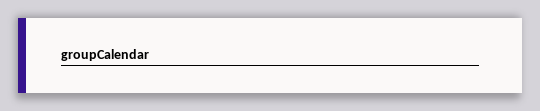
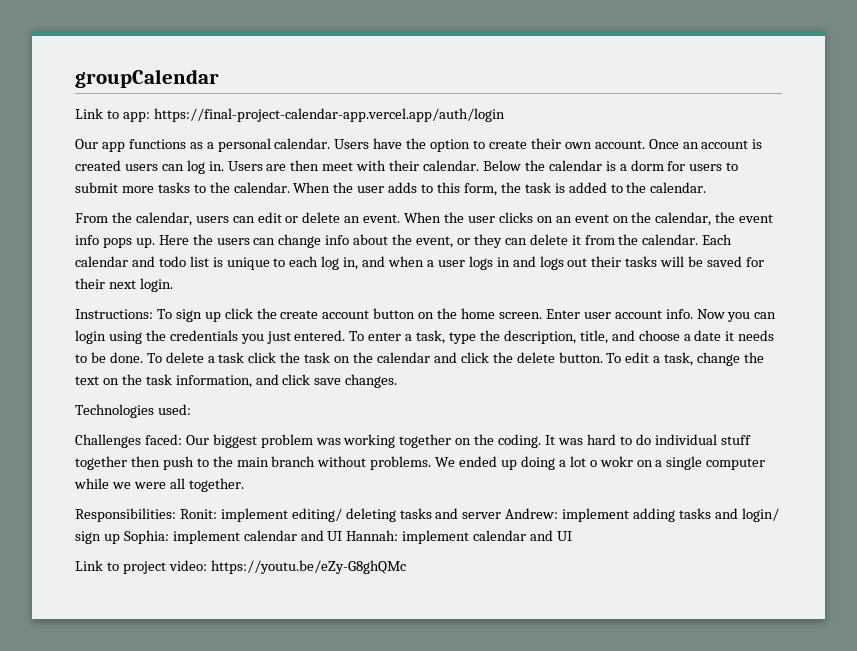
(149, 55) none -> [75,108,505,122] [75,138,763,152] [75,160,739,174] [75,182,707,196] [75,212,774,226] [75,234,733,248] [75,256,764,270] [75,278,173,292] [75,308,777,322] [75,330,775,344] [75,352,765,366] [75,374,398,388] [75,404,191,418] [75,434,751,448] [75,456,766,470] [74,478,244,492] [75,508,779,522] [75,530,573,544] [75,560,406,574] // Link to app: https://final-project-calendar-app.vercel.app/auth/login // Our app functions as a personal calendar. Users have the option to create their own account. Once an account is created users can log in. Users are then meet with their calendar. Below the calendar is a dorm for users to submit more tasks to the calendar. When the user adds to this form, the task is added to the calendar. // From the calendar, users can edit or delete an event. When the user clicks on an event on the calendar, the event info pops up. Here the users can change info about the event, or they can delete it from the calendar. Each calendar and todo list is unique to each log in, and when a user logs in and logs out their tasks will be saved for their next login. // Instructions: To sign up click the create account button on the home screen. Enter user account info. Now you can login using the credentials you just entered. To enter a task, type the description, title, and choose a date it needs to be done. To delete a task click the task on the calendar and click the delete button. To edit a task, change the text on the task information, and click save changes. // Technologies used: // Challenges faced: Our biggest problem was working together on the coding. It was hard to do individual stuff together then push to the main branch without problems. We ended up doing a lot o wokr on a single computer while we were all together. // Responsibilities: Ronit: implement editing/ deleting tasks and server Andrew: implement adding tasks and login/ sign up Sophia: implement calendar and UI Hannah: implement calendar and UI // Link to project video: https://youtu.be/eZy-G8ghQMc

